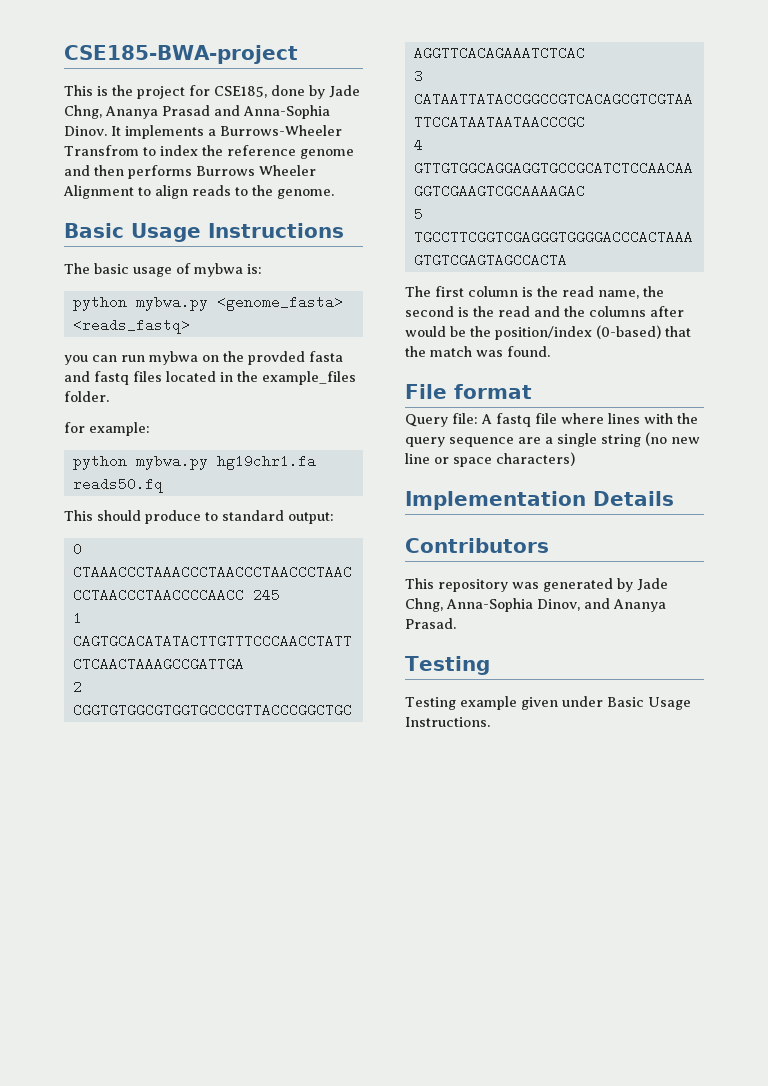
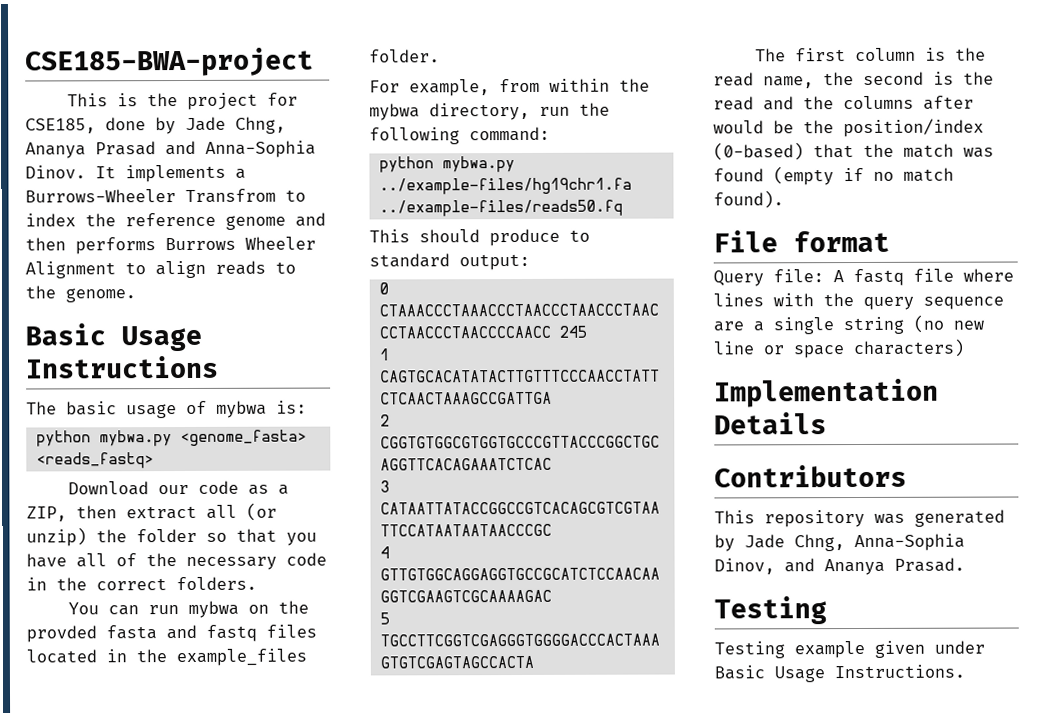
[64,355,88,365] you -> [68,480,290,496] [26,502,277,522] [26,527,317,547] [26,552,327,570] [26,576,257,591] [68,602,100,615] Download our code as a ZIP, then extract all (or unzip) the folder so that you have all of the necessary code in the correct folders. // You
[64,422,150,436] [72,454,316,470] [72,477,163,493] for example: // python mybwa.py hg19chr1.fa reads50.fq -> [369,78,650,97] [369,102,610,121] [369,126,550,145] [378,156,515,173] [378,177,632,195] [378,199,623,217] For example, from within the mybwa directory, run the following command: // python mybwa.py ../example-files/hg19chr1.fa ../example-files/reads50.fq
[507,346,550,357] found. -> [713,166,954,186] [713,190,784,209] found (empty if no match found).

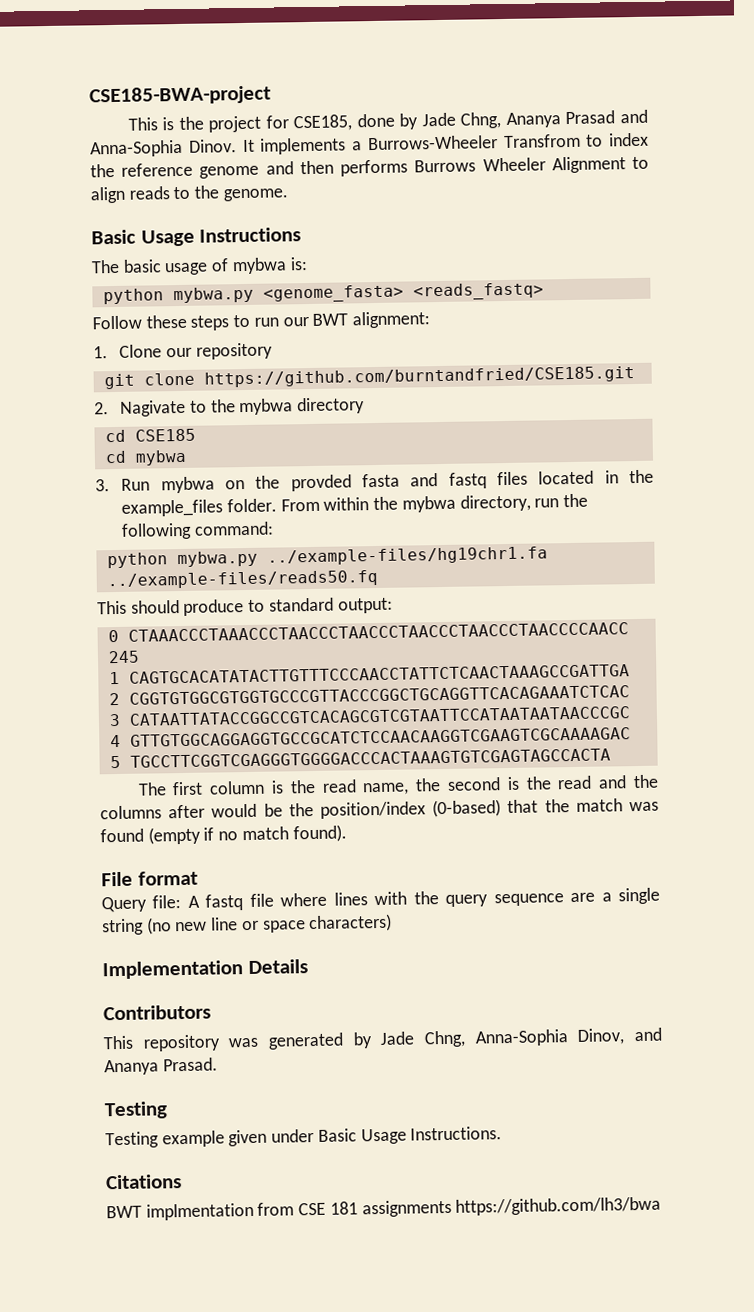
[68,480,290,496] [26,502,277,522] [26,527,317,547] [26,552,327,570] [26,576,257,591] [68,602,180,616] Download our code as a ZIP, then extract all (or unzip) the folder so that you have all of the necessary code in the correct folders. // You can run -> [92,311,431,331] [93,342,273,360] [103,366,635,390] [94,397,366,417] [104,428,196,443] [104,449,187,466] [95,478,151,492] Follow these steps to run our BWT alignment: // 1. Clone our repository // git clone https://github.com/burntandfried/CSE185.git // 2. Nagivate to the mybwa directory // cd CSE185 // cd mybwa // 3. Run
[369,78,540,97] // For example, from -> [280,498,320,512] From
(965, 671) none -> [105,1174,182,1190] [106,1196,662,1221] // Citations // BWT implmentation from CSE 181 assignments https://github.com/lh3/bwa

